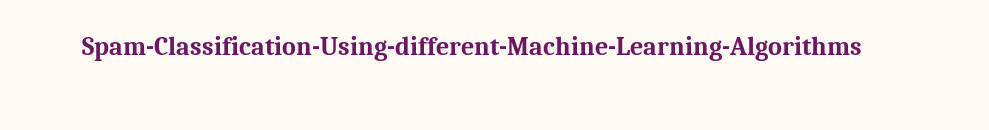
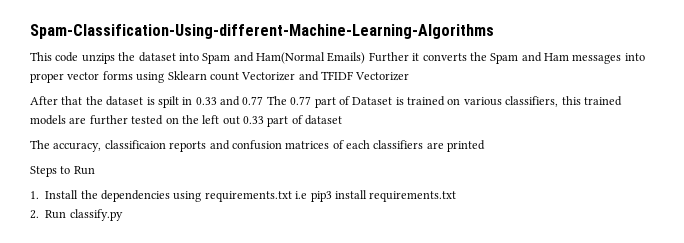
(862, 48) none -> [30,52,645,64] [30,71,410,83] [30,96,622,108] [30,115,343,127] [30,140,486,152] [30,166,95,177] [30,190,457,202] [30,209,123,221] // This code unzips the dataset into Spam and Ham(Normal Emails) Further it converts the Spam and Ham messages into proper vector forms using Sklearn count Vectorizer and TFIDF Vectorizer // After that the dataset is spilt in 0.33 and 0.77 The 0.77 part of Dataset is trained on various classifiers, this trained models are further tested on the left out 0.33 part of dataset // The accuracy, classificaion reports and confusion matrices of each classifiers are printed // Steps to Run // 1. Install the dependencies using requirements.txt i.e pip3 install requirements.txt // 2. Run classify.py

